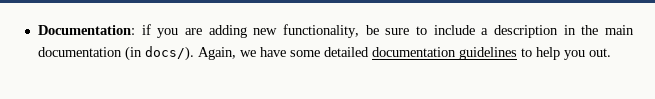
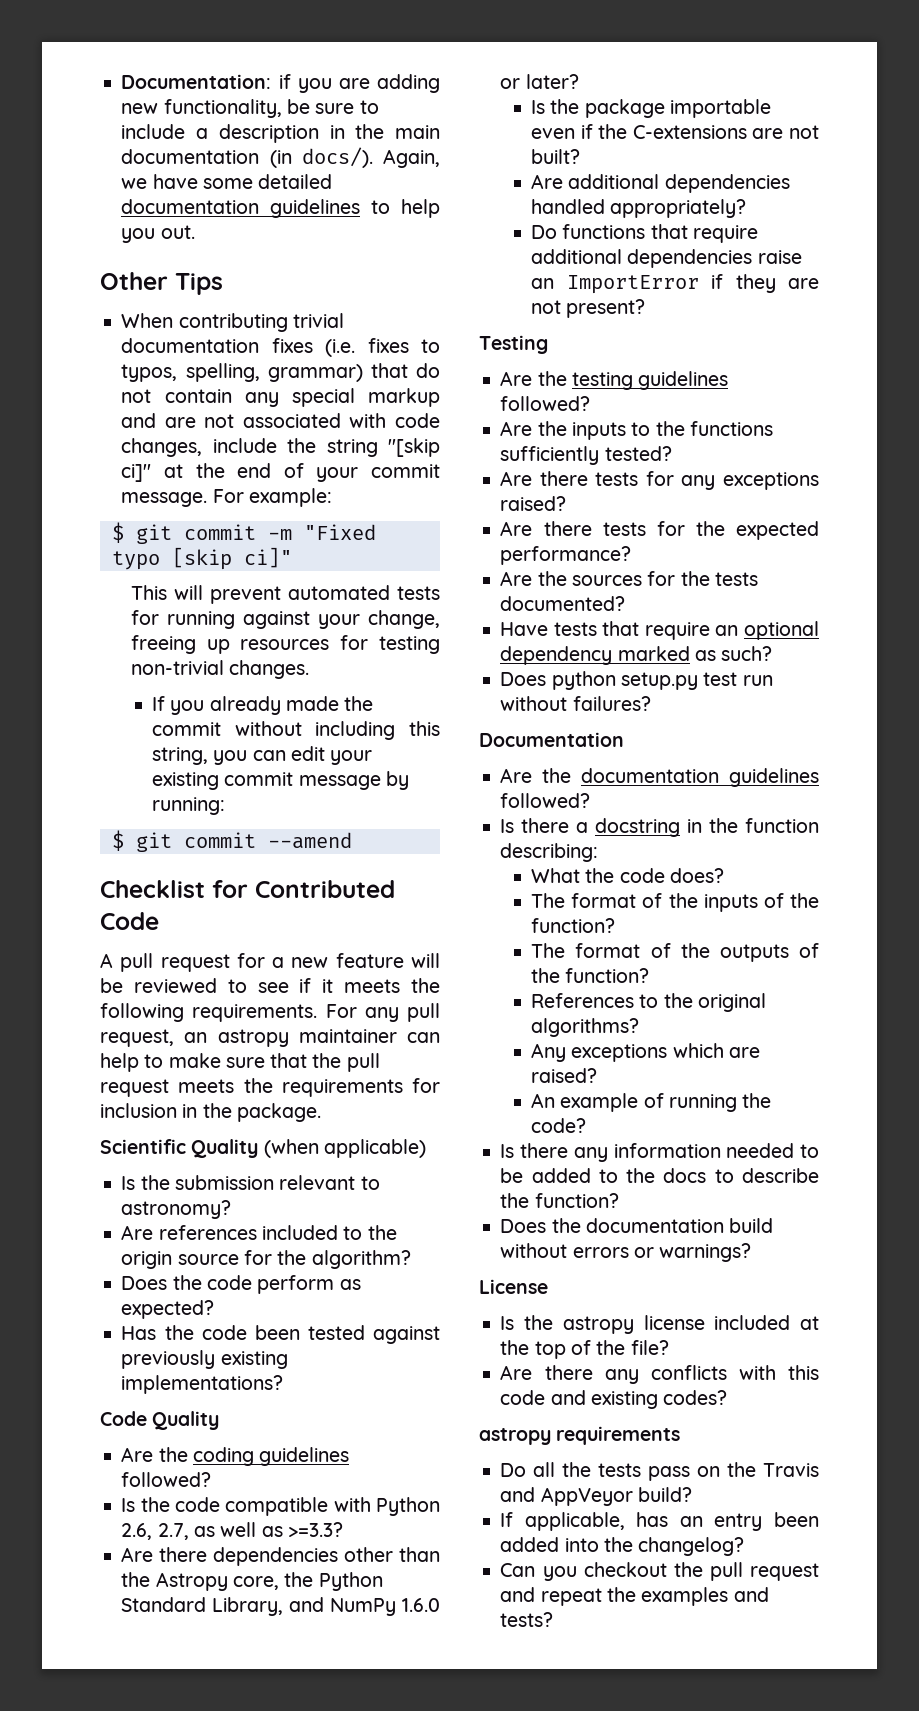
(611, 52) none -> [100,272,223,295] [121,313,344,332] [121,338,440,357] [121,363,440,382] [121,388,440,407] [121,413,440,428] [121,438,440,457] [121,463,440,482] [121,488,332,507] [111,522,376,544] [111,547,292,570] [130,585,440,604] [130,610,440,629] [130,635,440,654] [130,660,310,679] [152,696,374,715] [152,721,440,740] [152,746,373,765] [152,771,410,790] [152,797,226,815] [111,830,352,852] [100,880,395,898] [100,912,159,930] [100,953,440,972] [100,978,440,993] [100,1003,440,1022] [100,1029,440,1047] [100,1053,380,1072] [100,1078,440,1097] [100,1103,321,1122] [100,1139,426,1158] [121,1175,380,1190] [121,1200,232,1219] [121,1225,397,1240] [121,1250,411,1269] [121,1275,361,1294] [121,1300,215,1319] [121,1325,441,1344] [121,1350,288,1369] [121,1375,284,1394] [100,1411,220,1430] [121,1447,350,1466] [121,1472,212,1487] [121,1497,440,1516] [121,1522,343,1540] [121,1547,440,1566] [121,1572,383,1591] [121,1597,440,1616] [500,74,579,89] [531,99,772,118] [531,124,819,139] [531,149,581,164] [531,174,790,193] [531,199,747,218] [531,224,759,243] [531,249,802,268] [531,274,819,294] [531,299,646,318] [479,335,548,354] [500,371,729,390] [500,396,591,411] [500,421,773,440] [500,446,672,465] [500,471,819,490] [500,496,567,511] [500,521,819,540] [500,546,632,565] [500,571,758,586] [500,596,626,611] [500,621,819,640] [500,646,773,665] [500,671,773,690] [500,696,651,711] [479,732,624,747] [500,768,819,787] [500,793,591,808] [500,818,819,837] [500,843,599,862] [531,868,725,883] [531,893,819,912] [531,918,616,933] [531,943,819,962] [531,968,650,983] [531,993,767,1012] [531,1018,640,1037] [531,1043,761,1062] [531,1068,598,1083] [531,1093,772,1112] [531,1118,587,1133] [500,1143,819,1162] [500,1168,819,1183] [500,1193,619,1208] [500,1218,774,1233] [500,1243,752,1262] [479,1279,548,1294] [500,1315,819,1334] [500,1340,669,1359] [500,1365,819,1384] [500,1390,728,1409] [479,1426,681,1445] [500,1462,819,1481] [500,1487,692,1506] [500,1512,819,1531] [500,1537,745,1556] [500,1562,819,1581] [500,1587,769,1606] [500,1612,554,1627] // Other Tips // When contributing trivial documentation fixes (i.e. fixes to typos, spelling, grammar) that do not contain any special markup and are not associated with code changes, include the string "[skip ci]" at the end of your commit message. For example: // $ git commit -m "Fixed typo [skip ci]" // This will prevent automated tests for running against your change, freeing up resources for testing non-trivial changes. // If you already made the commit without including this string, you can edit your existing commit message by running: // $ git commit --amend // Checklist for Contributed Code // A pull request for a new feature will be reviewed to see if it meets the following requirements. For any pull request, an astropy maintainer can help to make sure that the pull request meets the requirements for inclusion in the package. // Scientific Quality (when applicable) // Is the submission relevant to astronomy? // Are references included to the origin source for the algorithm? // Does the code perform as expected? // Has the code been tested against previously existing implementations? // Code Quality // Are the coding guidelines followed? // Is the code compatible with Python 2.6, 2.7, as well as >=3.3? // Are there dependencies other than the Astropy core, the Python Standard Library, and NumPy 1.6.0 or later? // Is the package importable even if the C-extensions are not built? // Are additional dependencies handled appropriately? // Do functions that require additional dependencies raise an ImportError if they are not present? // Testing // Are the testing guidelines followed? // Are the inputs to the functions sufficiently tested? // Are there tests for any exceptions raised? // Are there tests for the expected performance? // Are the sources for the tests documented? // Have tests that require an optional dependency marked as such? // Does python setup.py test run without failures? // Documentation // Are the documentation guidelines followed? // Is there a docstring in the function describing: // What the code does? // The format of the inputs of the function? // The format of the outputs of the function? // References to the original algorithms? // Any exceptions which are raised? // An example of running the code? // Is there any information needed to be added to the docs to describe the function? // Does the documentation build without errors or warnings? // License // Is the astropy license included at the top of the file? // Are there any conflicts with this code and existing codes? // astropy requirements // Do all the tests pass on the Travis and AppVeyor build? // If applicable, has an entry been added into the changelog? // Can you checkout the pull request and repeat the examples and tests?

